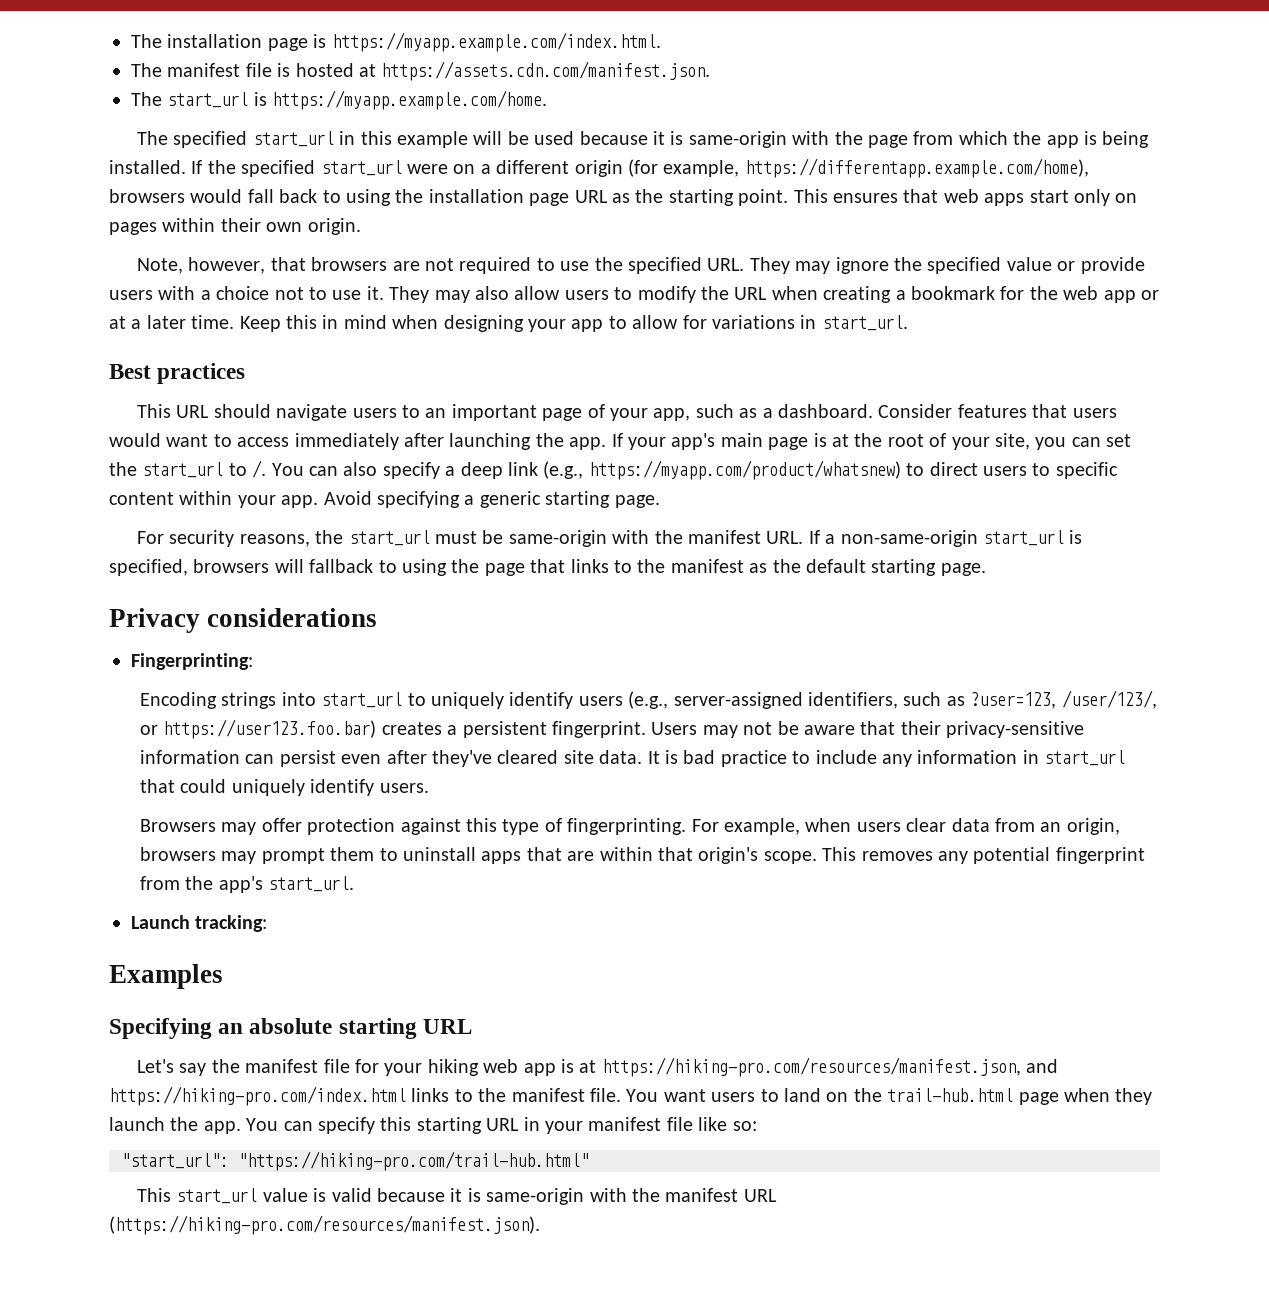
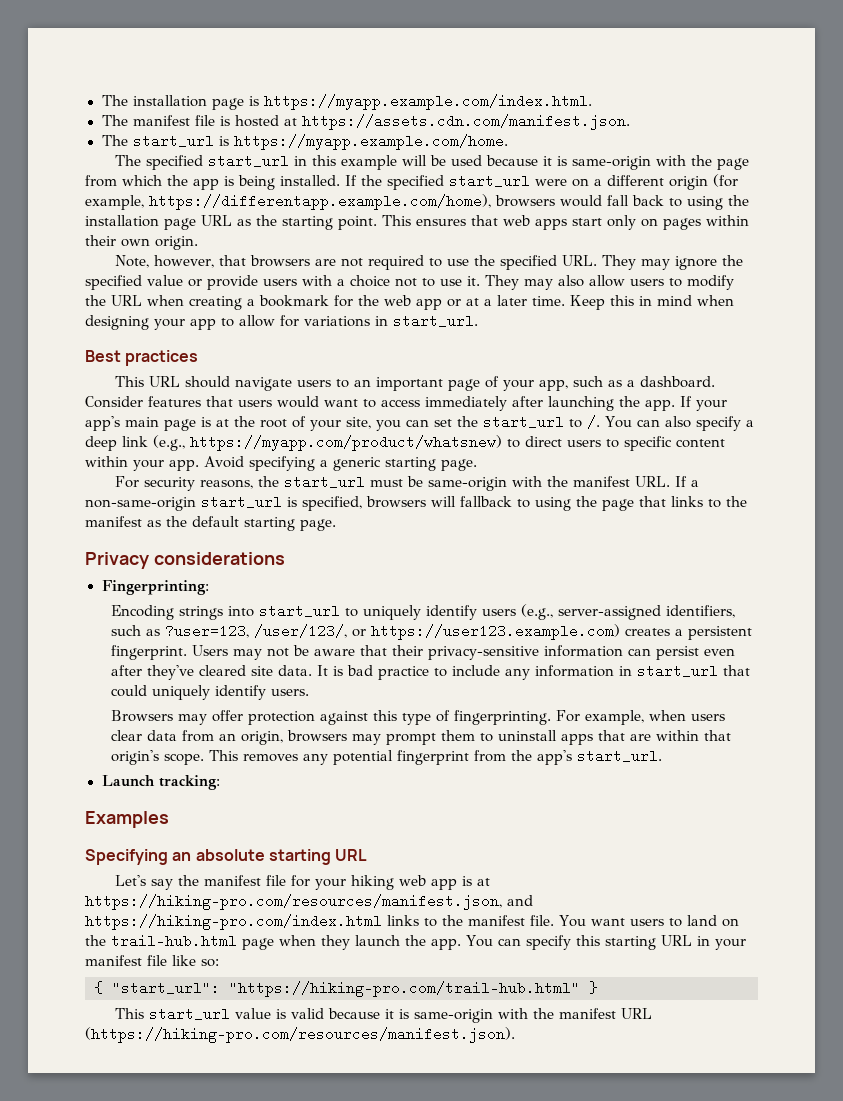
[163,719,377,739] https://user123.foo.bar) -> [371,624,621,640] https://user123.example.com)
(757, 1126) none -> [94,981,103,994] {
(589, 1161) none -> [589,981,598,994] }

